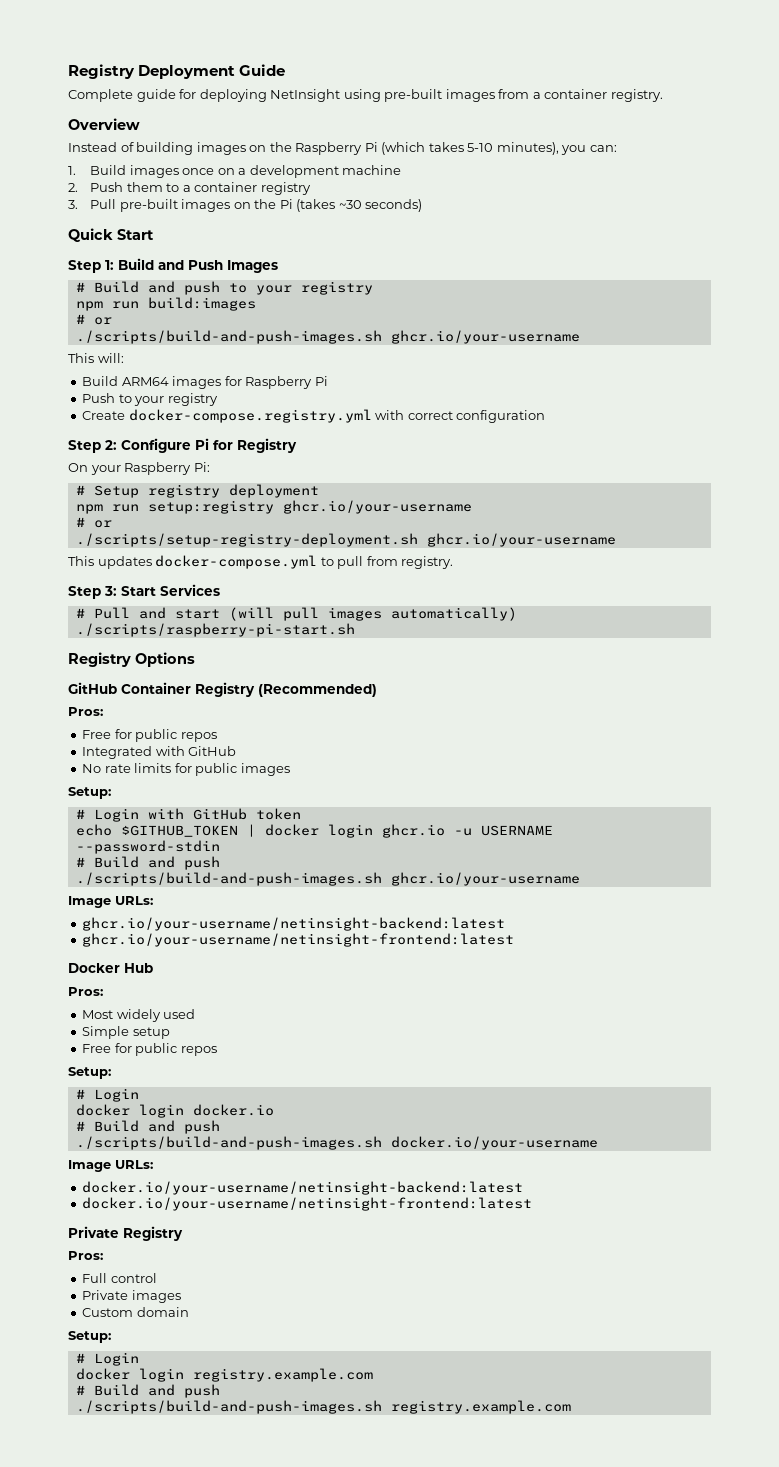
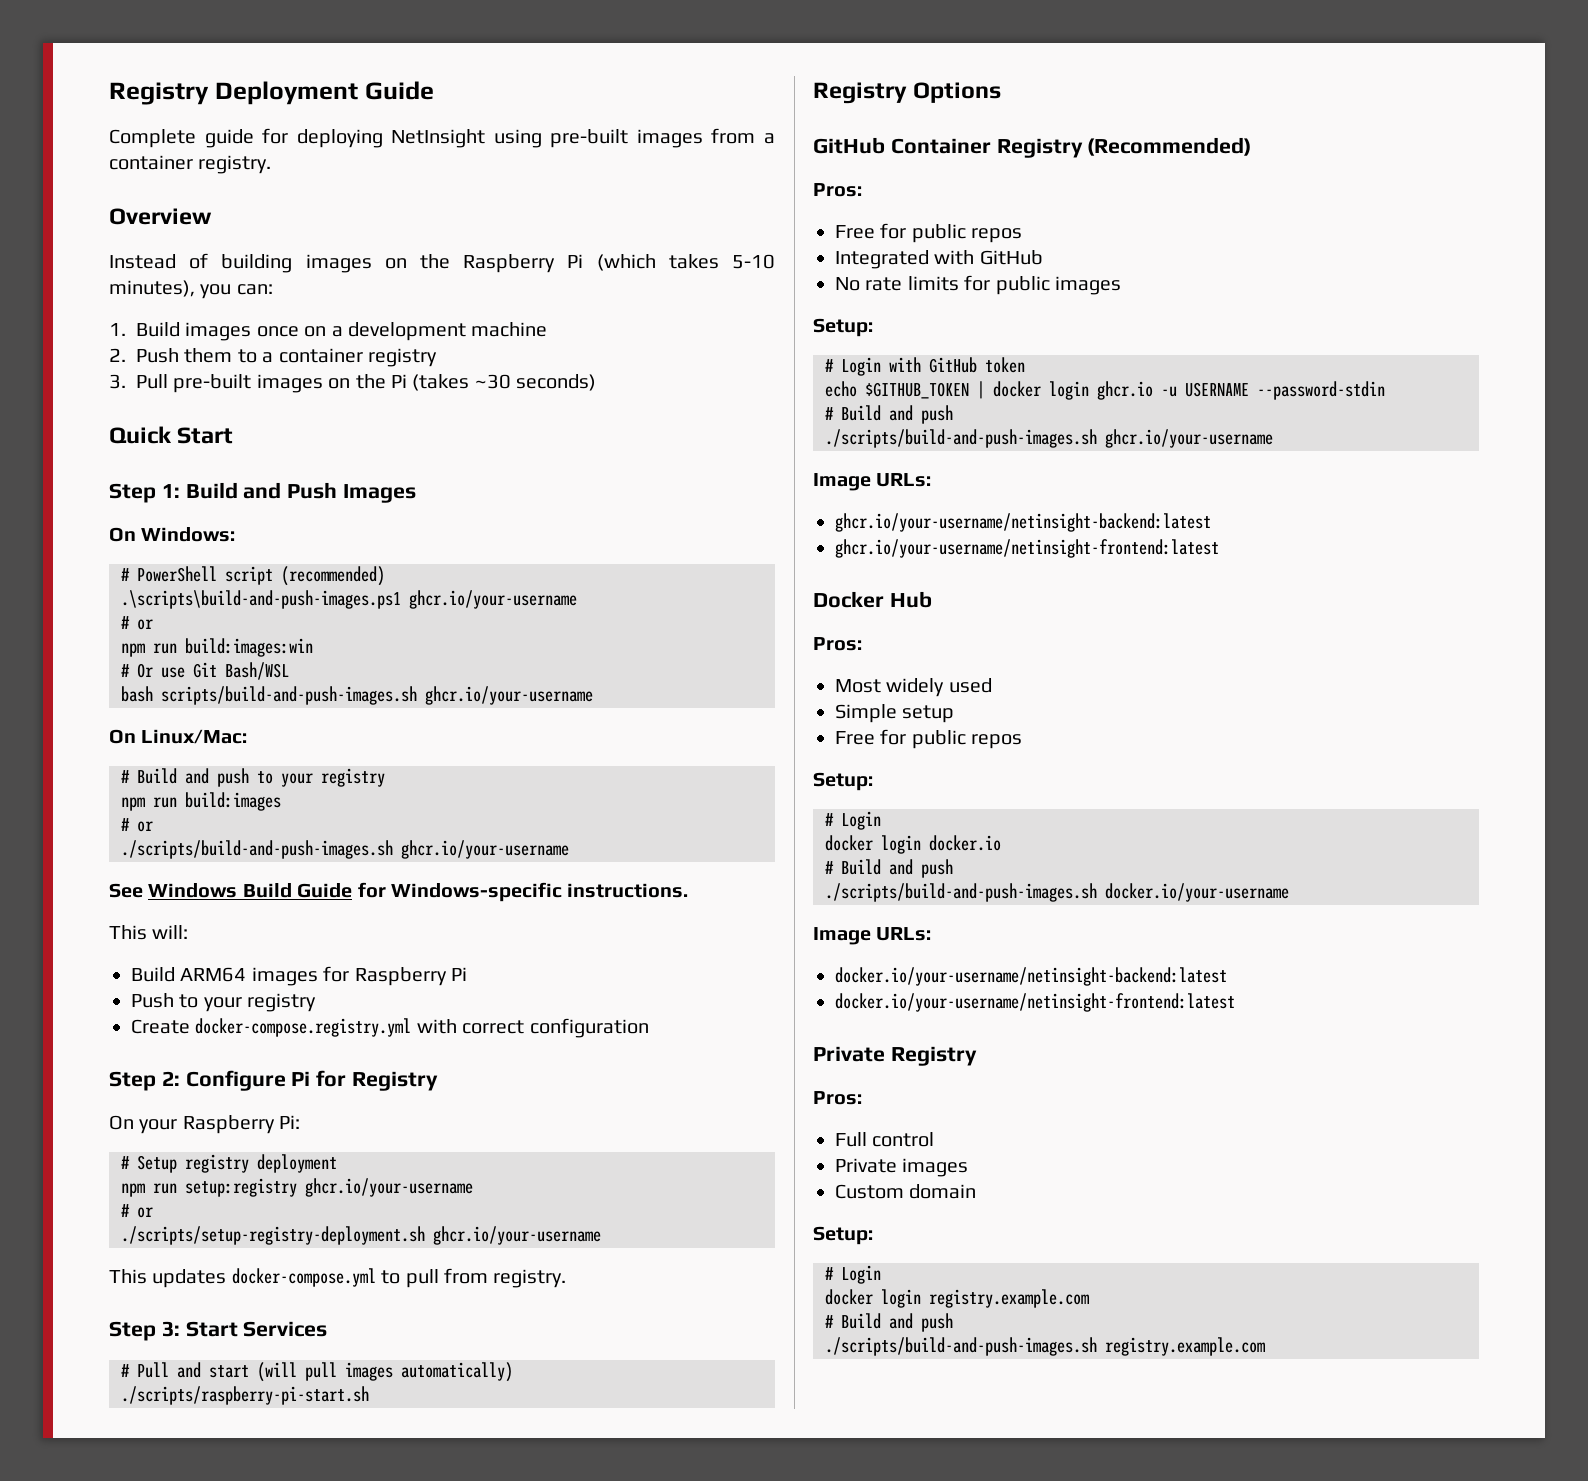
(278, 266) none -> [109,527,236,542] [121,566,385,586] [121,590,577,609] [121,616,153,630] [121,638,313,657] [121,662,289,680] [121,686,593,705] [109,729,248,744] // On Windows: // # PowerShell script (recommended) // .\scripts\build-and-push-images.ps1 ghcr.io/your-username // # or // npm run build:images:win // # Or use Git Bash/WSL // bash scripts/build-and-push-images.sh ghcr.io/your-username // On Linux/Mac:
(580, 337) none -> [109,882,689,902] // See Windows Build Guide for Windows-specific instructions.

